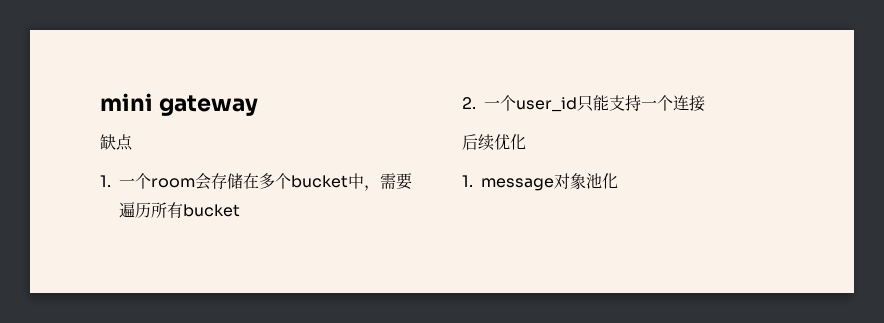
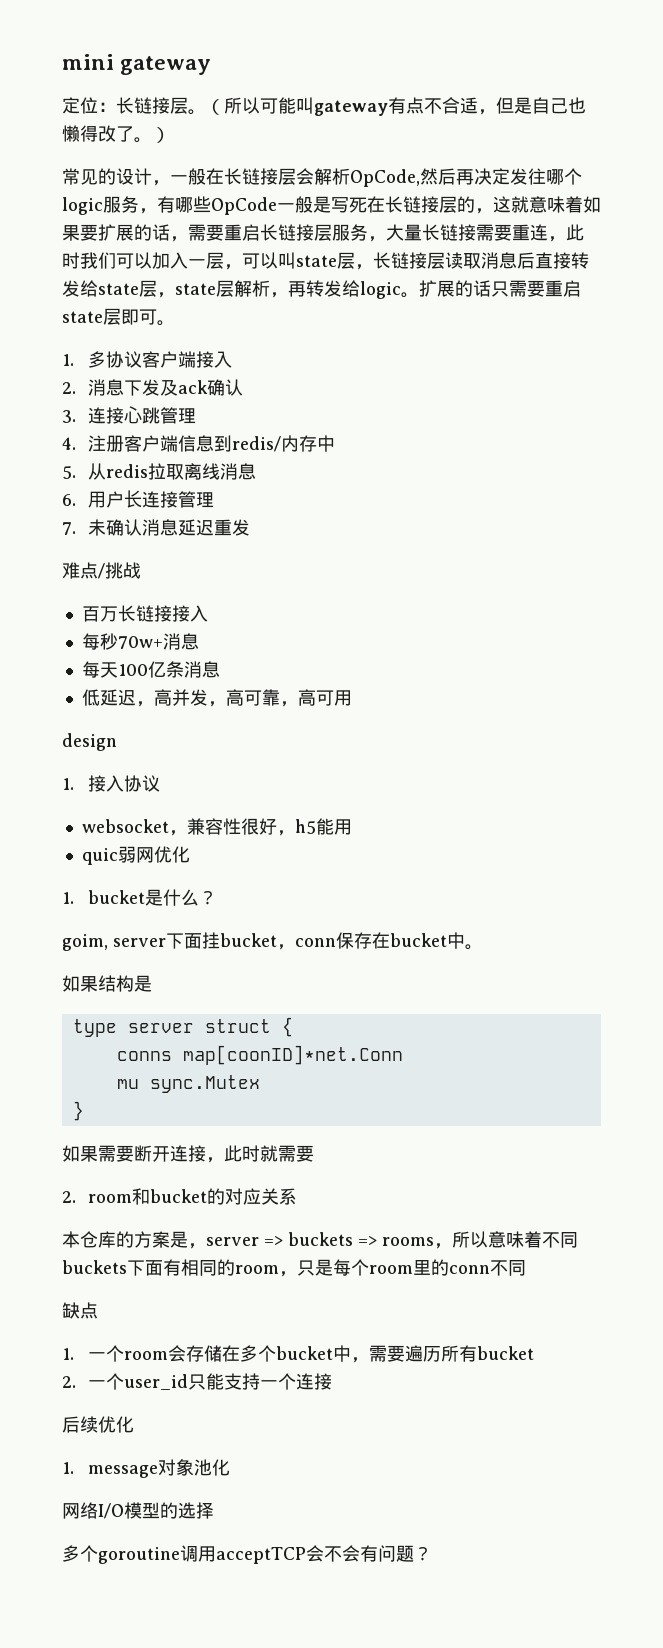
(259, 105) none -> [62,97,586,116] [62,125,170,143] [62,168,582,187] [62,196,601,215] [62,224,584,242] [62,252,589,270] [62,280,581,299] [62,308,175,326] [62,351,233,368] [62,379,244,396] [62,406,197,424] [62,435,336,452] [62,463,257,480] [62,490,215,508] [62,519,251,536] [62,562,141,579] [81,605,208,622] [81,633,199,650] [81,661,220,678] [81,689,352,707] [62,733,117,751] [62,775,161,792] [81,818,352,836] [81,846,190,865] [62,889,218,906] [62,932,483,951] [62,975,152,992] [72,1017,293,1037] [116,1045,403,1065] [116,1075,260,1093] [72,1101,84,1121] [62,1145,314,1163] [62,1188,298,1205] [62,1231,578,1249] [62,1259,526,1277] // 定位：长链接层。（所以可能叫gateway有点不合适，但是自己也懒得改了。） // 常见的设计，一般在长链接层会解析OpCode,然后再决定发往哪个logic服务，有哪些OpCode一般是写死在长链接层的，这就意味着如果要扩展的话，需要重启长链接层服务，大量长链接需要重连，此时我们可以加入一层，可以叫state层，长链接层读取消息后直接转发给state层，state层解析，再转发给logic。扩展的话只需要重启state层即可。 // 1.多协议客户端接⼊ // 2.消息下发及ack确认 // 3.连接⼼跳管理 // 4.注册客户端信息到redis/内存中 // 5.从redis拉取离线消息 // 6.⽤户⻓连接管理 // 7.未确认消息延迟重发 // 难点/挑战 // 百万长链接接入 // 每秒70w+消息 // 每天100亿条消息 // 低延迟，高并发，高可靠，高可用 // design // 1.接入协议 // websocket，兼容性很好，h5能用 // quic弱网优化 // 1. bucket是什么？ // goim, server下面挂bucket，conn保存在bucket中。 // 如果结构是 // type server struct { // conns map[coonID]*net.Conn // mu sync.Mutex // } // 如果需要断开连接，此时就需要 // 2. room和bucket的对应关系 // 本仓库的方案是，server => buckets => rooms，所以意味着不同buckets下面有相同的room，只是每个room里的conn不同
(618, 181) none -> [62,1502,214,1519] [62,1545,432,1564] // 网络I/O模型的选择 // 多个goroutine调用acceptTCP会不会有问题？

